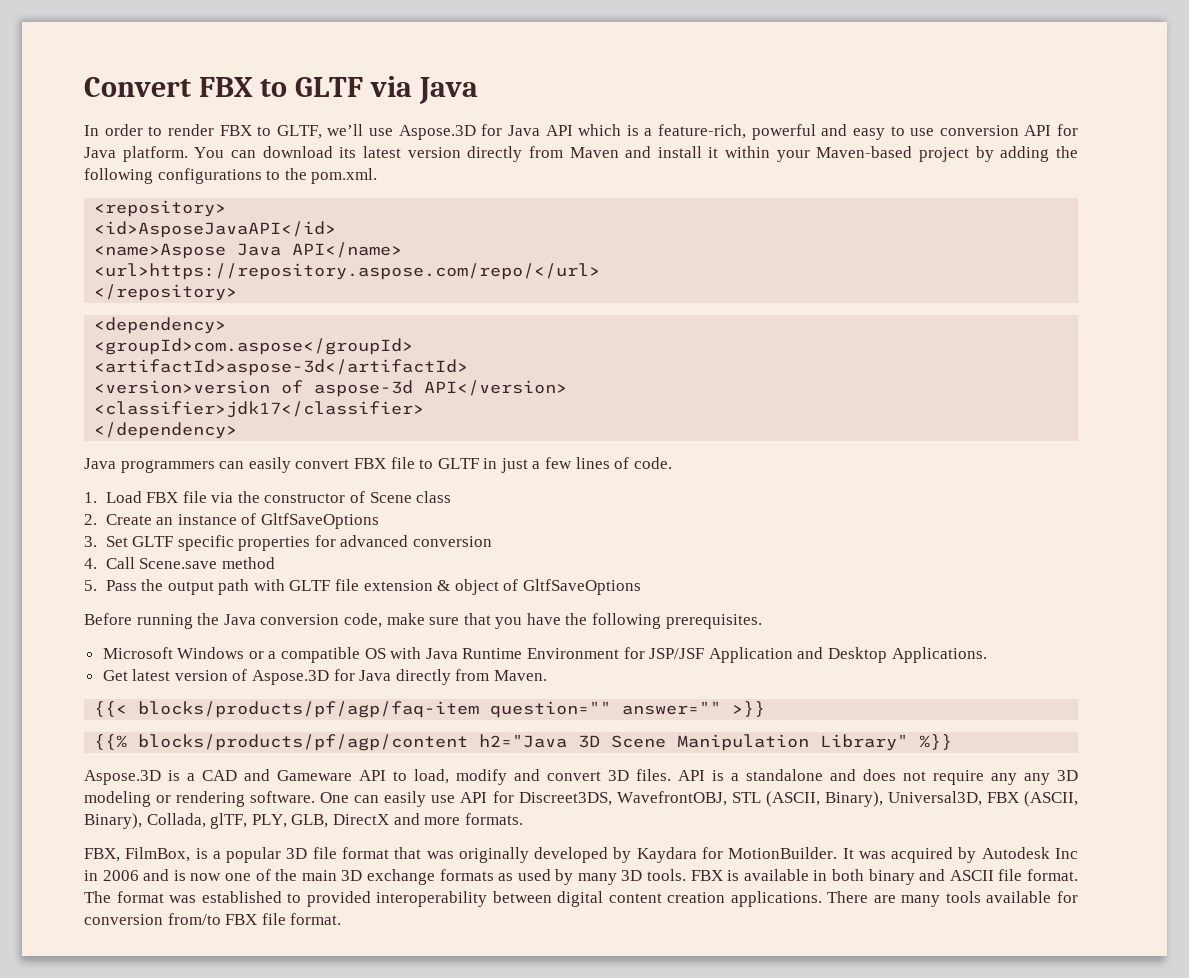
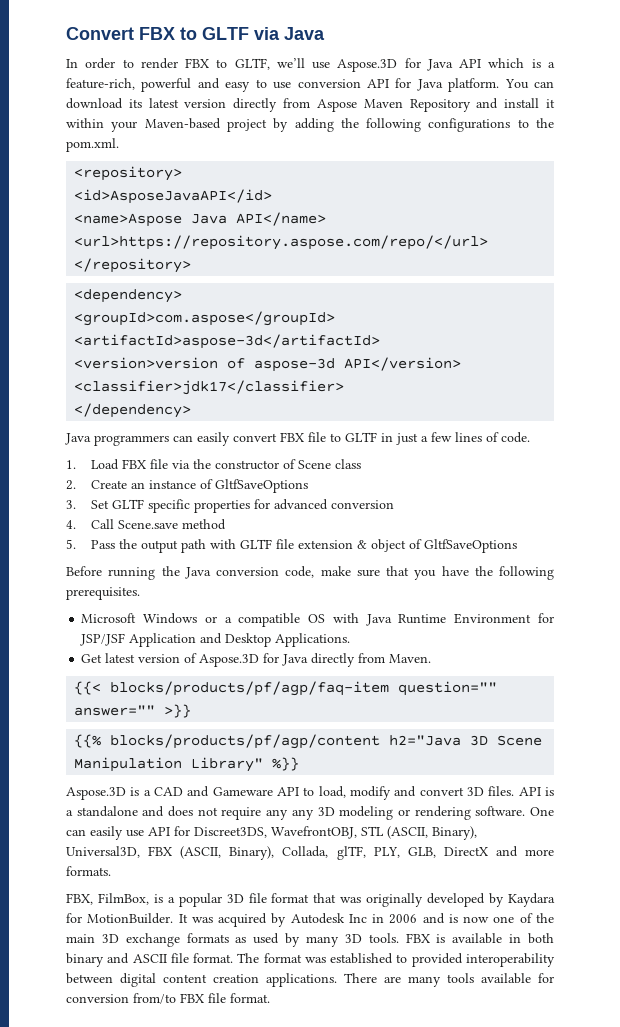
[569,147,619,158] Maven -> [316,99,471,112] Aspose Maven Repository

